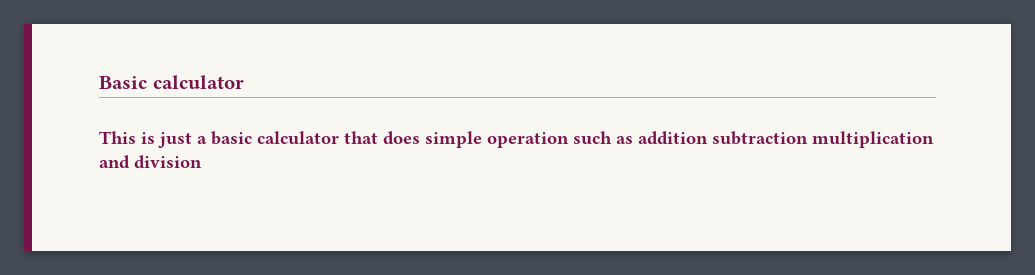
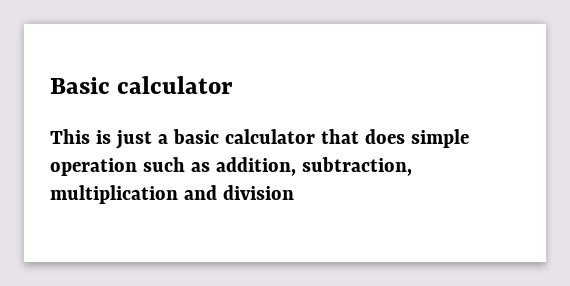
[638,131,808,145] addition subtraction -> [215,157,412,176] addition, subtraction,

